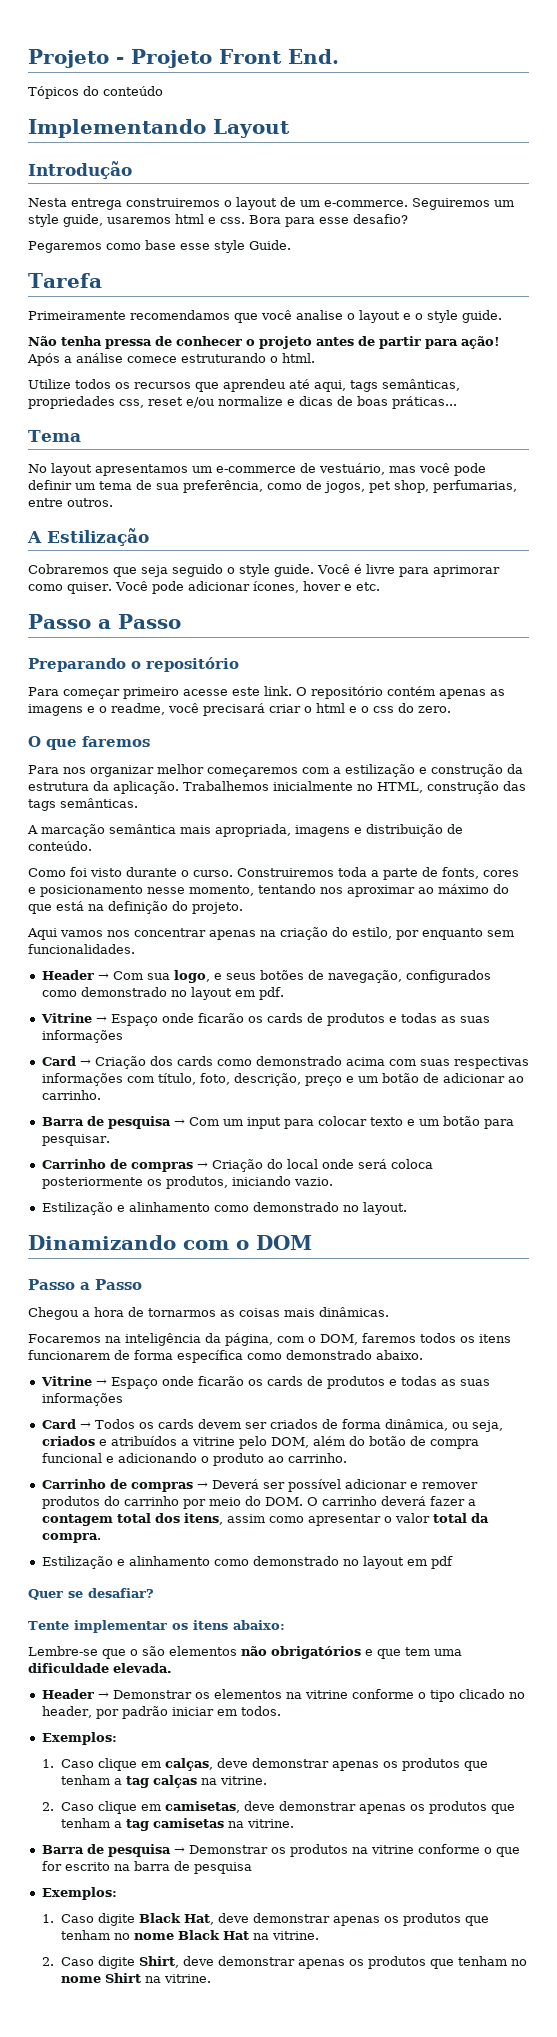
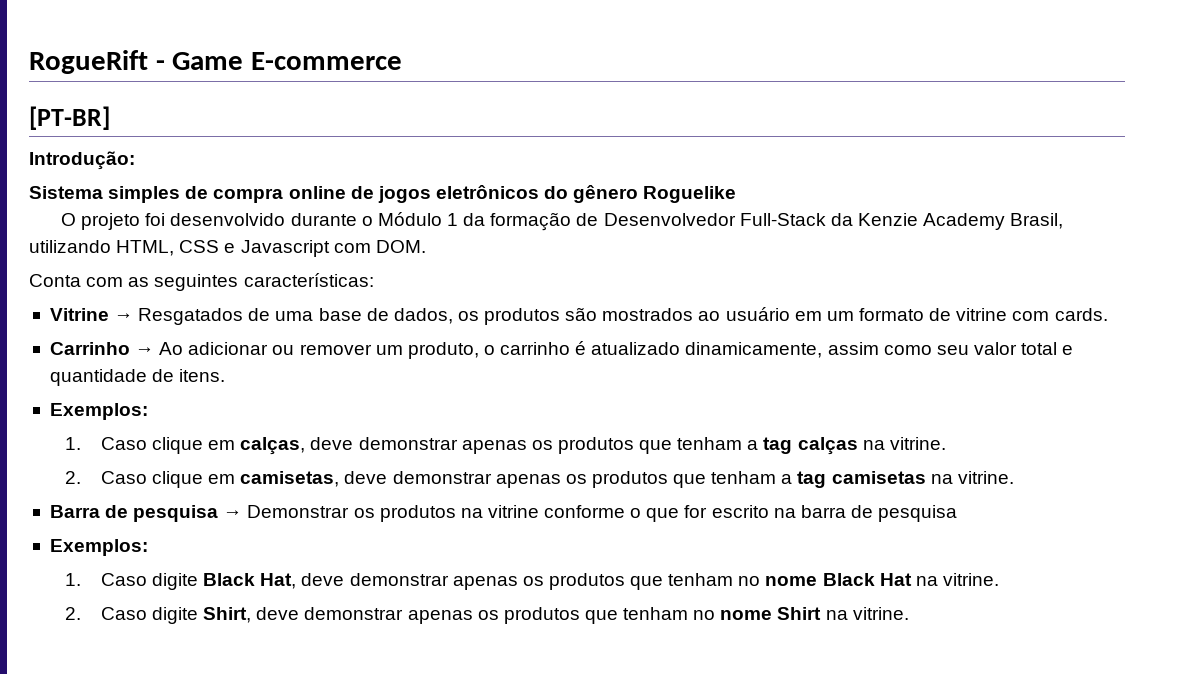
[28,49,339,68] [28,86,163,99] [28,119,290,138] [28,161,132,179] [28,197,514,210] [28,214,408,227] [28,240,291,253] [28,273,102,288] [28,310,502,323] [28,336,500,349] [27,353,315,366] [28,379,460,392] [28,396,457,409] [28,430,81,442] [28,463,486,476] [28,480,517,493] [28,498,113,507] [27,528,149,546] [28,564,500,577] [28,581,380,594] [28,614,181,629] [28,657,239,672] [28,686,505,699] [28,703,451,716] [28,736,150,750] [28,764,523,777] [28,781,526,794] [28,798,138,811] [27,824,463,837] [28,841,92,851] [28,867,519,880] [28,884,509,897] [28,901,243,914] [27,927,514,940] [28,944,135,954] [41,970,491,983] [41,987,284,1000] [40,1013,490,1026] [41,1030,123,1043] [41,1056,529,1069] [41,1073,524,1086] [41,1090,101,1100] [41,1116,514,1129] [41,1134,110,1146] [41,1159,433,1172] [41,1176,333,1189] [41,1202,407,1215] [28,1235,312,1250] [28,1279,142,1290] [28,1307,389,1320] [28,1333,511,1346] [28,1350,423,1363] [40,1376,490,1389] [41,1393,123,1406] [41,1419,503,1432] [41,1436,479,1449] [41,1453,347,1466] [41,1479,478,1492] [41,1496,476,1509] [41,1513,489,1526] [41,1533,101,1543] [41,1556,453,1569] [28,1588,154,1600] [28,1620,285,1633] [28,1646,462,1659] [28,1663,172,1673] [41,1689,525,1702] [41,1706,281,1719] Projeto - Projeto Front End. // Tópicos do conteúdo // Implementando Layout // Introdução // Nesta entrega construiremos o layout de um e-commerce. Seguiremos um style guide, usaremos html e css. Bora para esse desafio? // Pegaremos como base esse style Guide. // Tarefa // Primeiramente recomendamos que você analise o layout e o style guide. // Não tenha pressa de conhecer o projeto antes de partir para ação! Após a análise comece estruturando o html. // Utilize todos os recursos que aprendeu até aqui, tags semânticas, propriedades css, reset e/ou normalize e dicas de boas práticas... // Tema // No layout apresentamos um e-commerce de vestuário, mas você pode definir um tema de sua preferência, como de jogos, pet shop, perfumarias, entre outros. // A Estilização // Cobraremos que seja seguido o style guide. Você é livre para aprimorar como quiser. Você pode adicionar ícones, hover e etc. // Passo a Passo // Preparando o repositório // Para começar primeiro acesse este link. O repositório contém apenas as imagens e o readme, você precisará criar o html e o css do zero. // O que faremos // Para nos organizar melhor começaremos com a estilização e construção da estrutura da aplicação. Trabalhemos inicialmente no HTML, construção das tags semânticas. // A marcação semântica mais apropriada, imagens e distribuição de conteúdo. // Como foi visto durante o curso. Construiremos toda a parte de fonts, cores e posicionamento nesse momento, tentando nos aproximar ao máximo do que está na definição do projeto. // Aqui vamos nos concentrar apenas na criação do estilo, por enquanto sem funcionalidades. // Header → Com sua logo, e seus botões de navegação, configurados como demonstrado no layout em pdf. // Vitrine → Espaço onde ficarão os cards de produtos e todas as suas informações // Card → Criação dos cards como demonstrado acima com suas respectivas informações com título, foto, descrição, preço e um botão de adicionar ao carrinho. // Barra de pesquisa → Com um input para colocar texto e um botão para pesquisar. // Carrinho de compras → Criação do local onde será coloca posteriormente os produtos, iniciando vazio. // Estilização e alinhamento como demonstrado no layout. // Dinamizando com o DOM // Passo a Passo // Chegou a hora de tornarmos as coisas mais dinâmicas. // Focaremos na inteligência da página, com o DOM, faremos todos os itens funcionarem de forma específica como demonstrado abaixo. // Vitrine → Espaço onde ficarão os cards de produtos e todas as suas informações // Card → Todos os cards devem ser criados de forma dinâmica, ou seja, criados e atribuídos a vitrine pelo DOM, além do botão de compra funcional e adicionando o produto ao carrinho. // Carrinho de compras → Deverá ser possível adicionar e remover produtos do carrinho por meio do DOM. O carrinho deverá fazer a contagem total dos itens, assim como apresentar o valor total da compra. // Estilização e alinhamento como demonstrado no layout em pdf // Quer se desafiar? // Tente implementar os itens abaixo: // Lembre-se que o são elementos não obrigatórios e que tem uma dificuldade elevada. // Header → Demonstrar os elementos na vitrine conforme o tipo clicado no header, por padrão iniciar em todos. -> [29,50,403,74] [29,106,110,130] [29,151,135,170] [29,185,737,203] [61,212,1064,231] [29,240,426,257] [29,273,374,291] [49,307,1108,325] [49,341,1074,359] [49,369,226,386] RogueRift - Game E-commerce // [PT-BR] // Introdução: // Sistema simples de compra online de jogos eletrônicos do gênero Roguelike // O projeto foi desenvolvido durante o Módulo 1 da formação de Desenvolvedor Full-Stack da Kenzie Academy Brasil, utilizando HTML, CSS e Javascript com DOM. // Conta com as seguintes características: // Vitrine → Resgatados de uma base de dados, os produtos são mostrados ao usuário em um formato de vitrine com cards. // Carrinho → Ao adicionar ou remover um produto, o carrinho é atualizado dinamicamente, assim como seu valor total e quantidade de itens.

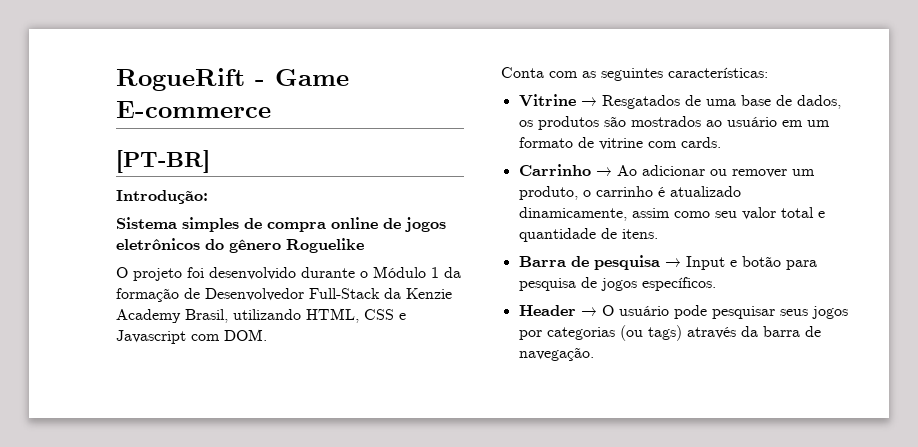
[49,403,148,420] [64,437,946,455] [64,471,1014,488] [49,505,958,522] [49,539,148,556] [64,573,999,590] [64,607,909,624] Exemplos: // 1. Caso clique em calças, deve demonstrar apenas os produtos que tenham a tag calças na vitrine. // 2. Caso clique em camisetas, deve demonstrar apenas os produtos que tenham a tag camisetas na vitrine. // Barra de pesquisa → Demonstrar os produtos na vitrine conforme o que for escrito na barra de pesquisa // Exemplos: // 1. Caso digite Black Hat, deve demonstrar apenas os produtos que tenham no nome Black Hat na vitrine. // 2. Caso digite Shirt, deve demonstrar apenas os produtos que tenham no nome Shirt na vitrine. -> [518,255,817,270] [518,277,716,291] [518,305,848,319] [518,325,821,341] [518,347,594,361] Barra de pesquisa → Input e botão para pesquisa de jogos específicos. // Header → O usuário pode pesquisar seus jogos por categorias (ou tags) através da barra de navegação.

